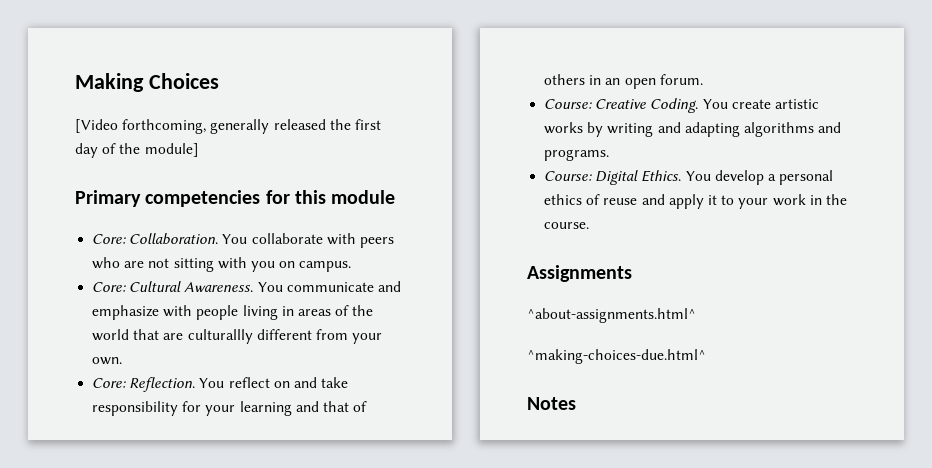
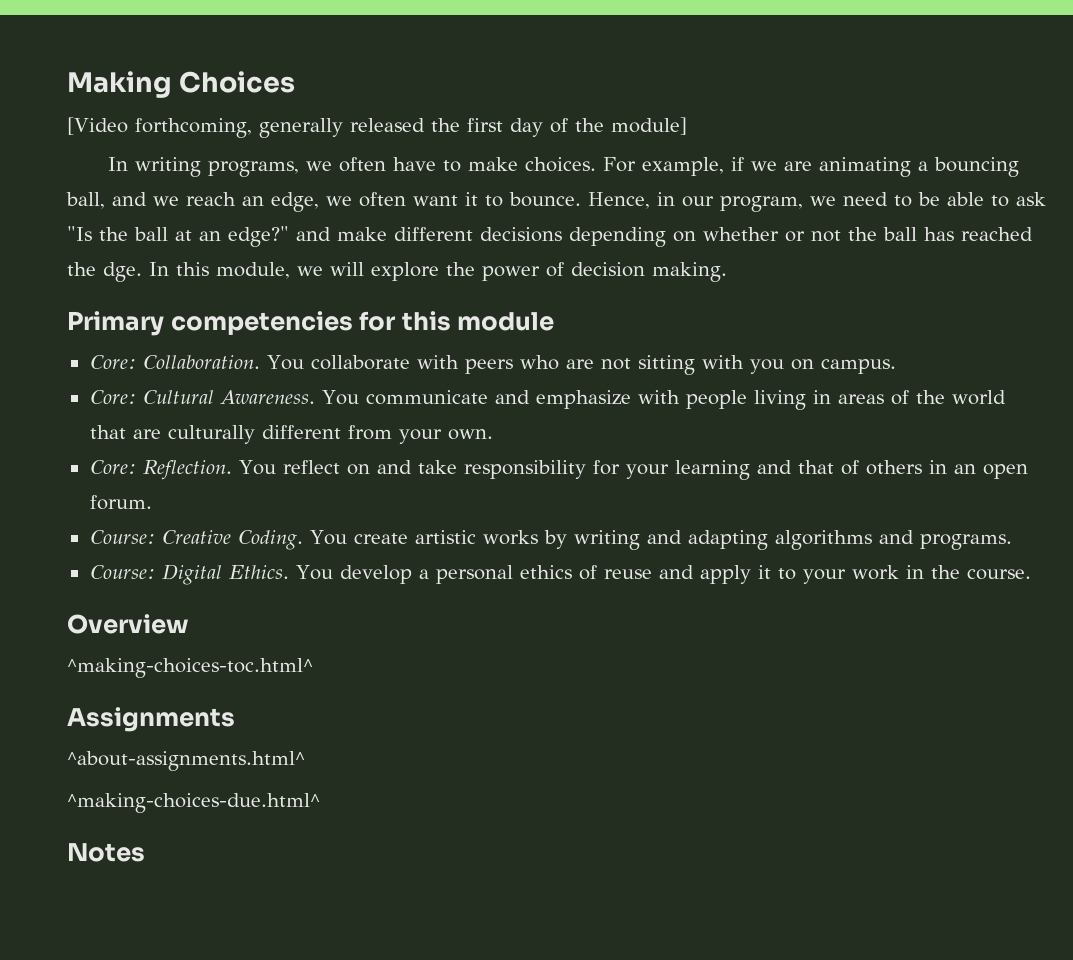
(199, 150) none -> [108,157,1020,177] [66,192,1046,212] [67,226,1033,247] [67,262,727,282] // In writing programs, we often have to make choices. For example, if we are animating a bouncing ball, and we reach an edge, we often want it to bounce. Hence, in our program, we need to be able to ask "Is the ball at an edge?" and make different decisions depending on whether or not the ball has reached the dge. In this module, we will explore the power of decision making.
[187,329,253,344] culturallly -> [167,425,255,444] culturally
(590, 225) none -> [67,614,189,634] [67,658,313,678] // Overview // ^making-choices-toc.html^

